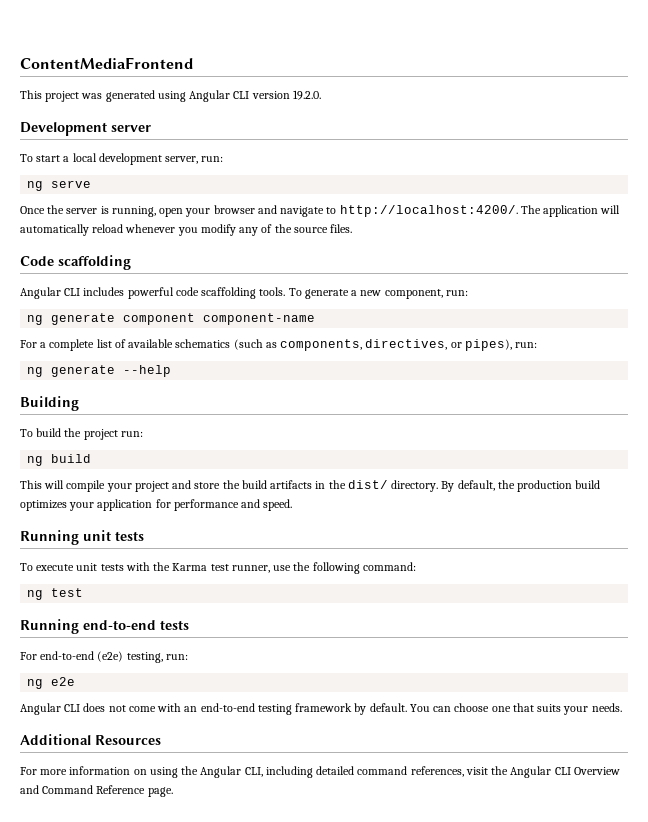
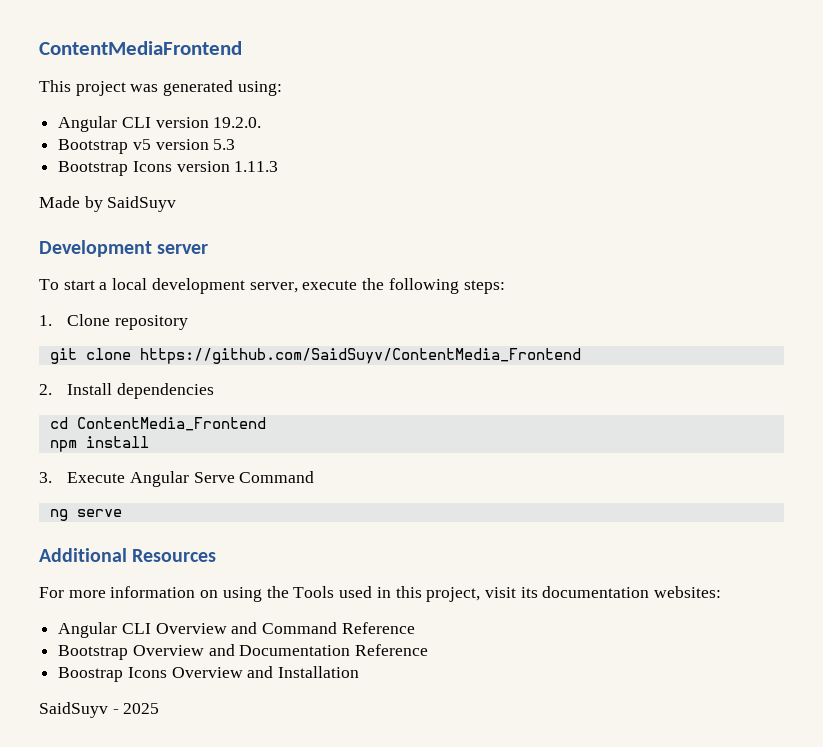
[157,91,186,102] using -> [237,81,282,96] using: //
(321, 95) none -> [58,139,236,154] [58,161,279,176] [39,196,177,212] // Bootstrap v5 version 5.3 // Bootstrap Icons version 1.11.3 // Made by SaidSuyv
[201,156,224,162] [27,180,92,191] [20,205,621,217] [20,224,353,236] [20,255,131,270] [20,287,468,299] [27,313,316,325] [20,339,538,351] [27,365,172,377] [20,396,79,411] [20,428,143,440] [27,454,92,466] [20,480,601,492] [20,499,293,511] [20,530,144,545] [20,562,416,574] [27,588,84,600] [20,619,189,634] [20,651,188,663] [27,677,76,689] [20,703,622,715] run: // ng serve // Once the server is running, open your browser and navigate to http://localhost:4200/. The application will automatically reload whenever you modify any of the source files. // Code scaffolding // Angular CLI includes powerful code scaffolding tools. To generate a new component, run: // ng generate component component-name // For a complete list of available schematics (such as components, directives, or pipes), run: // ng generate --help // Building // To build the project run: // ng build // This will compile your project and store the build artifacts in the dist/ directory. By default, the production build optimizes your application for performance and speed. // Running unit tests // To execute unit tests with the Karma test runner, use the following command: // ng test // Running end-to-end tests // For end-to-end (e2e) testing, run: // ng e2e // Angular CLI does not come with an end-to-end testing framework by default. You can choose one that suits your needs. -> [302,278,505,294] [39,314,188,330] [49,348,581,364] [39,383,214,399] [49,417,266,431] [49,436,149,452] [39,471,315,487] [49,509,122,521] execute the following steps: // 1. Clone repository // git clone https://github.com/SaidSuyv/ContentMedia_Frontend // 2. Install dependencies // cd ContentMedia_Frontend // npm install // 3. Execute Angular Serve Command // ng serve
[200,766,509,778] Angular CLI, including detailed command references, visit the -> [293,586,722,602] Tools used in this project, visit its documentation websites: //
[147,787,173,797] page. -> [58,644,429,660] [58,666,360,682] [39,702,160,718] // Bootstrap Overview and Documentation Reference // Boostrap Icons Overview and Installation // SaidSuyv - 2025

